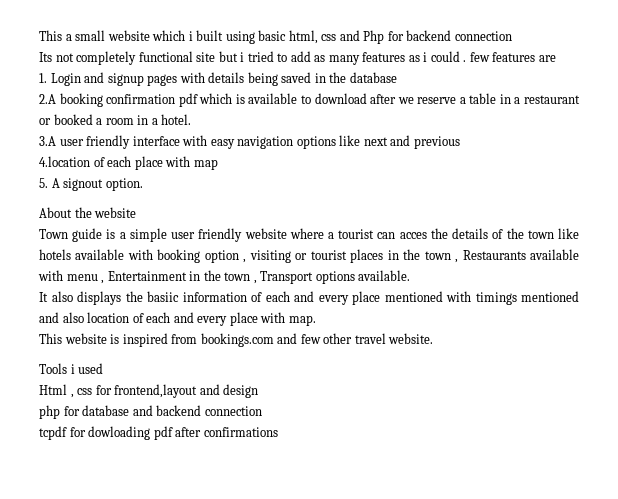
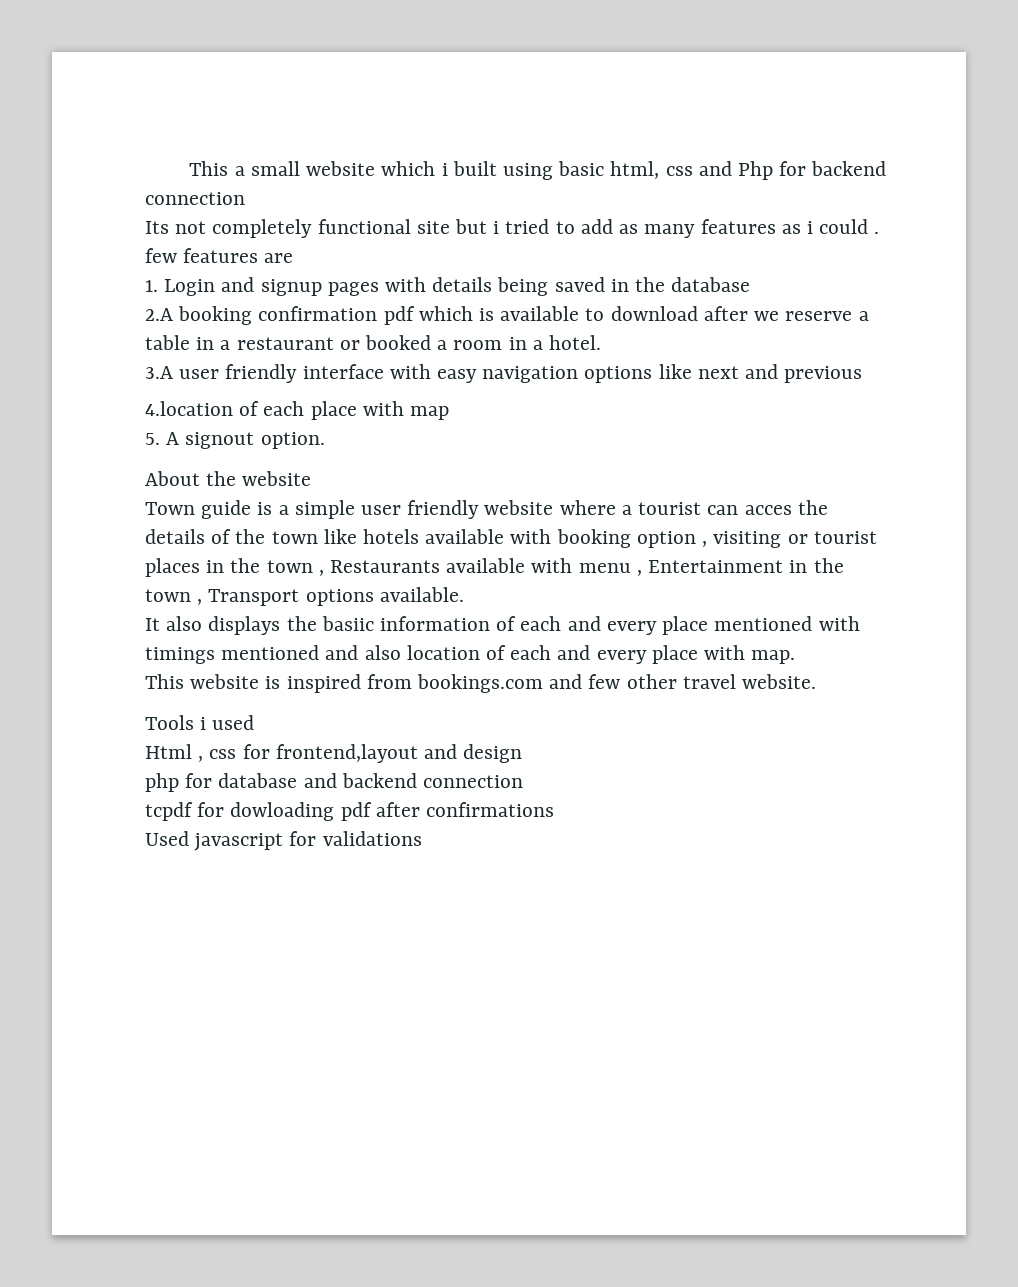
(278, 432) none -> [145,831,422,851] // Used javascript for validations

